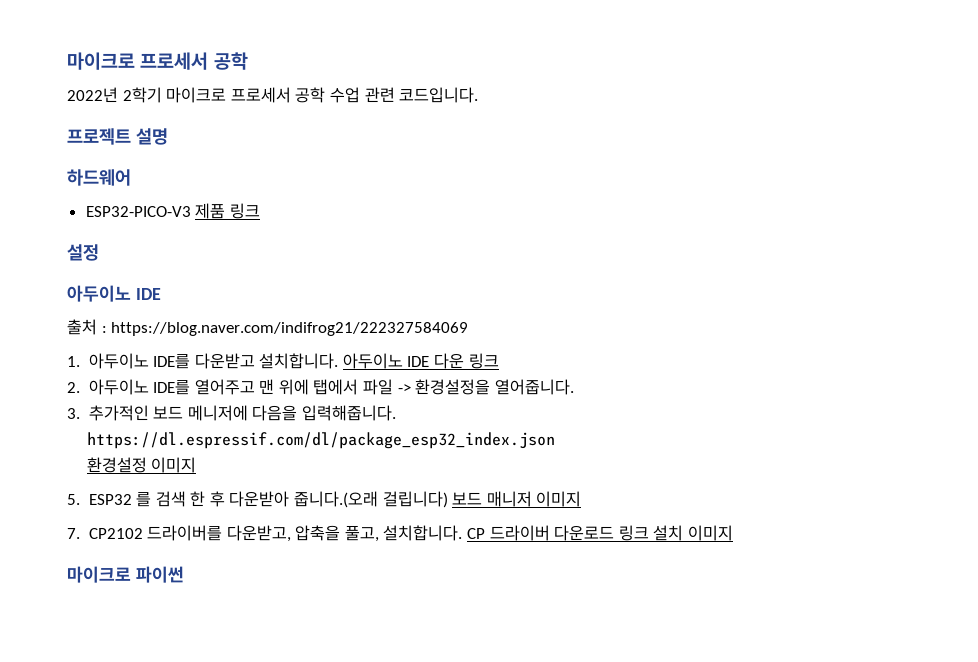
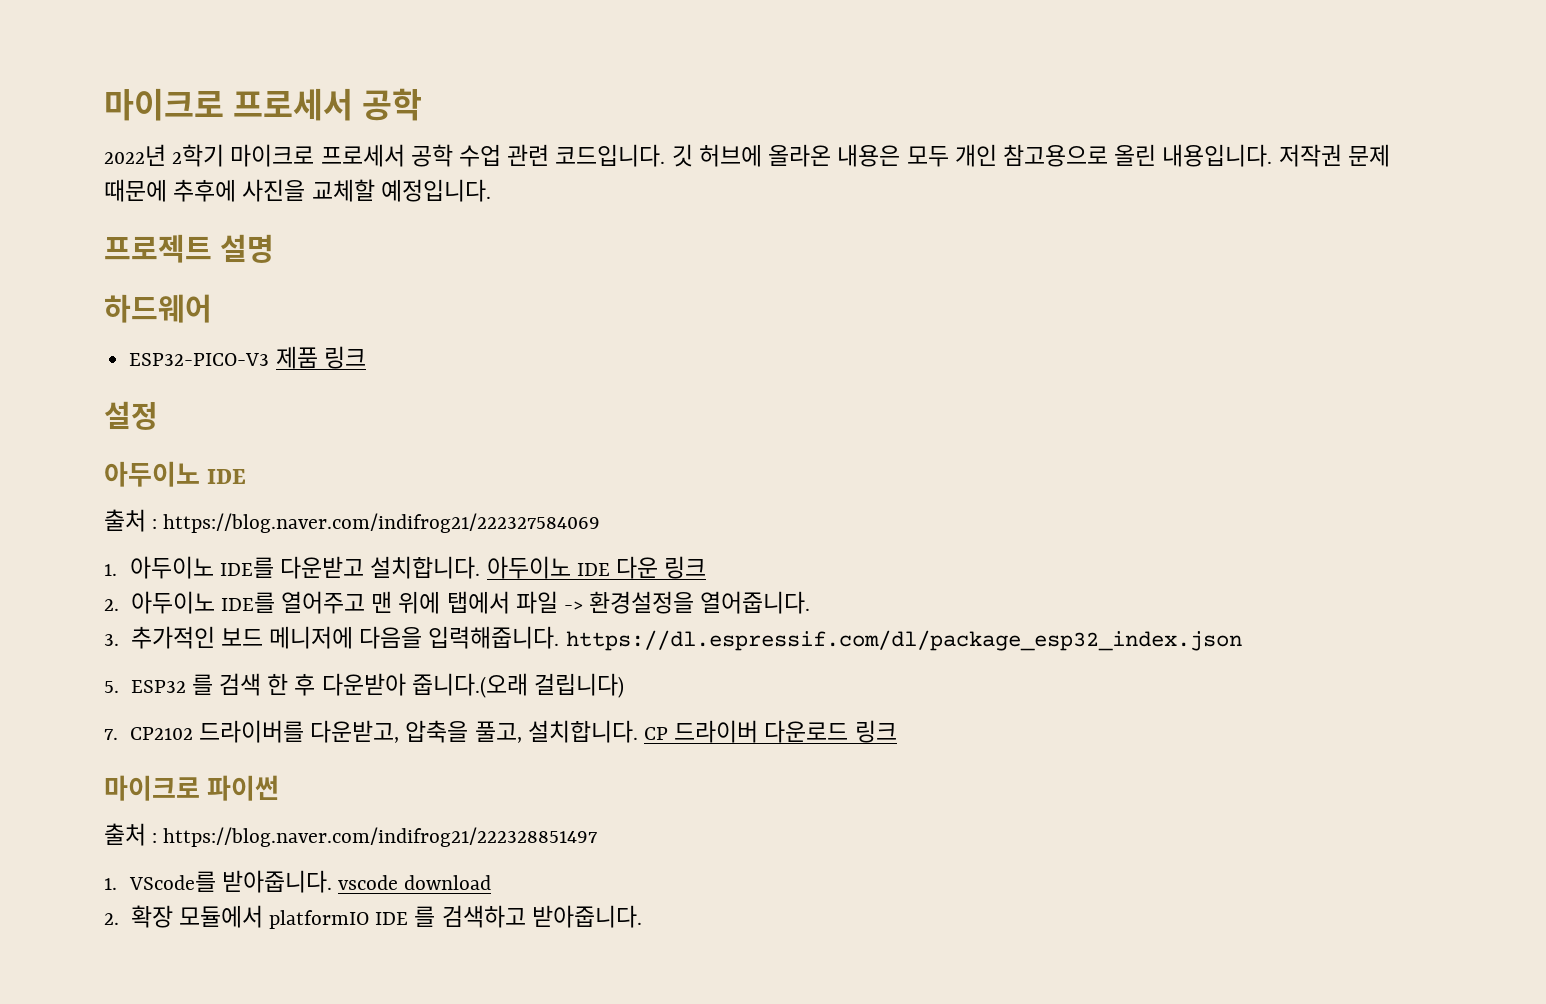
(479, 95) none -> [671,144,1390,167] [104,179,491,202] 깃 허브에 올라온 내용은 모두 개인 참고용으로 올린 내용입니다. 저작권 문제 때문에 추후에 사진을 교체할 예정입니다.
(396, 413) // -> (560, 637) none
[86,457,197,473] // 환경설정 이미지 -> (1242, 640) none
[452,491,582,507] 보드 매니저 이미지 -> (624, 685) none
[653,525,733,541] 설치 이미지 -> (897, 731) none
(184, 574) none -> [104,823,598,847] [104,870,492,893] [104,905,642,929] // 출처 : https://blog.naver.com/indifrog21/222328851497 // 1. VScode를 받아줍니다. vscode download // 2. 확장 모듈에서 platformIO IDE 를 검색하고 받아줍니다.

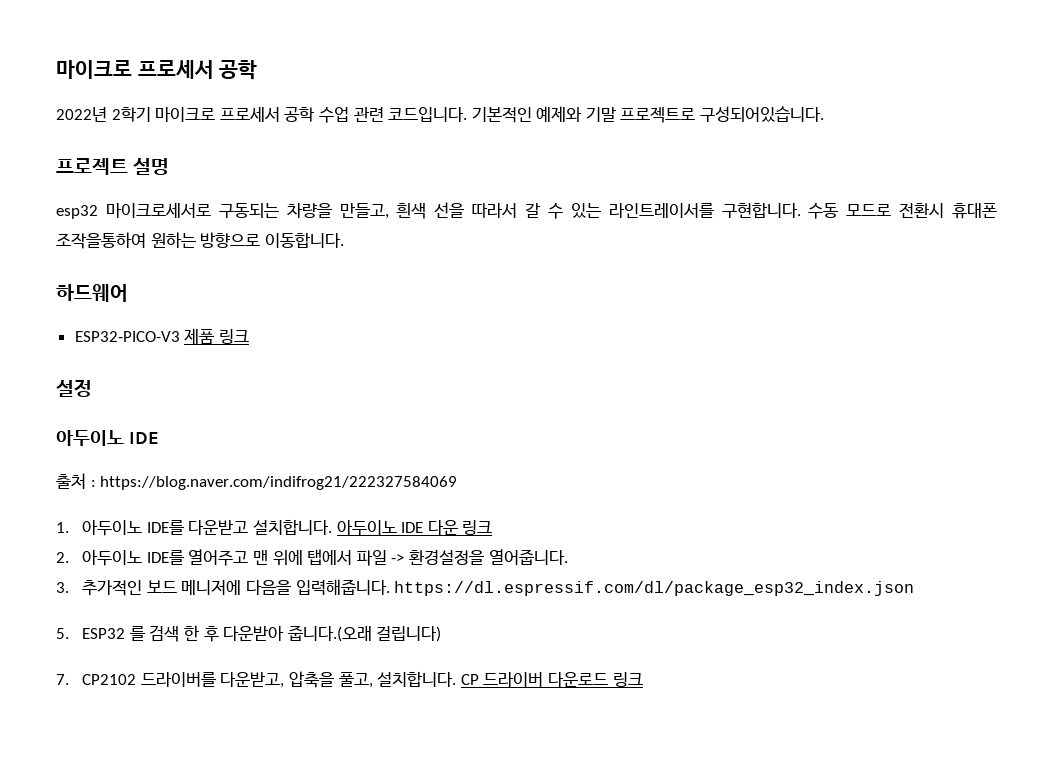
[671,144,1390,167] [104,179,491,202] [104,234,274,263] 깃 허브에 올라온 내용은 모두 개인 참고용으로 올린 내용입니다. 저작권 문제 때문에 추후에 사진을 교체할 예정입니다. // 프로젝트 설명 -> [471,106,825,123] [56,157,170,175] [56,202,997,219] [56,232,344,249] 기본적인 예제와 기말 프로젝트로 구성되어있습니다. // 프로젝트 설명 // esp32 마이크로세서로 구동되는 차량을 만들고, 흰색 선을 따라서 갈 수 있는 라인트레이서를 구현합니다. 수동 모드로 전환시 휴대폰 조작을통하여 원하는 방향으로 이동합니다.
[104,775,280,801] [104,823,598,847] [104,870,492,893] [104,905,642,929] // 마이크로 파이썬 // 출처 : https://blog.naver.com/indifrog21/222328851497 // 1. VScode를 받아줍니다. vscode download // 2. 확장 모듈에서 platformIO IDE 를 검색하고 받아줍니다. -> (643, 679) none

